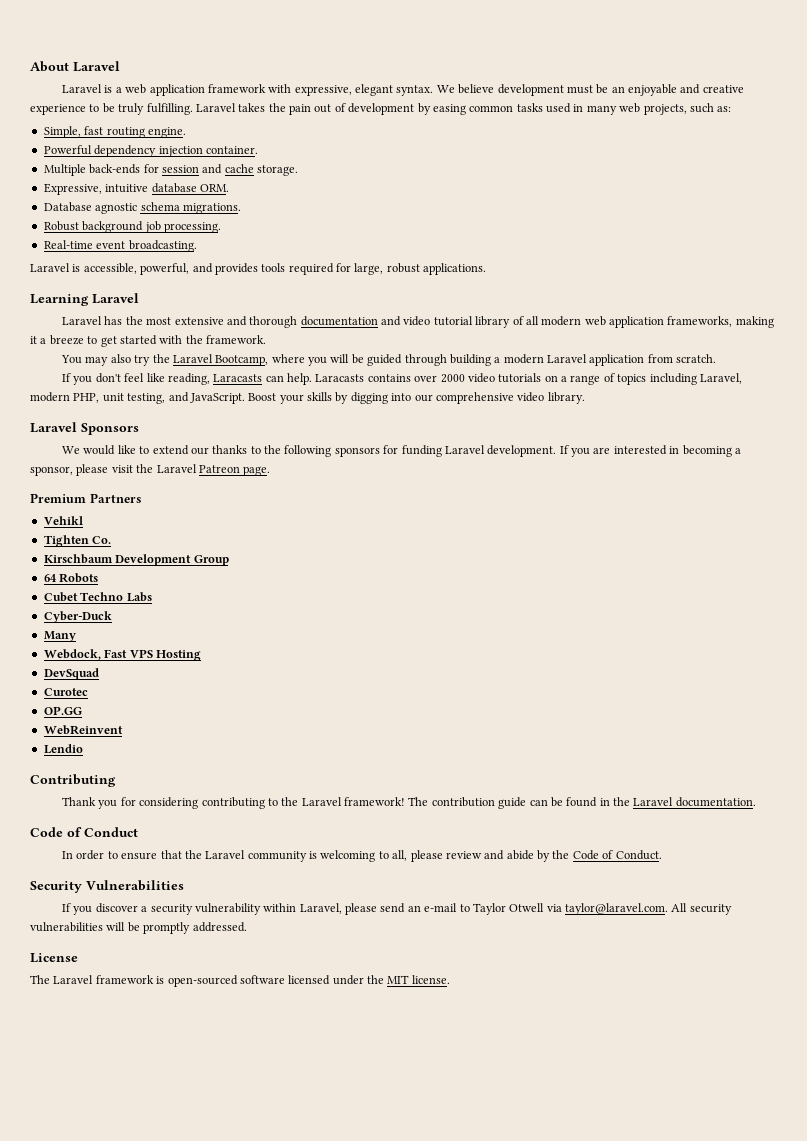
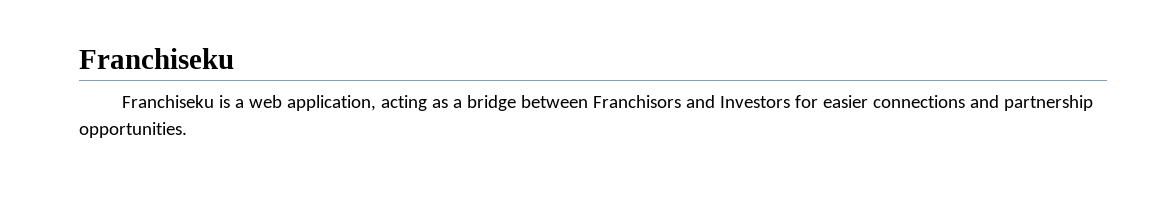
[30,61,120,72] [62,84,744,96] [30,103,732,115] [43,126,186,138] [43,145,258,157] [43,164,298,176] [43,183,229,195] [43,202,241,214] [43,221,221,233] [43,240,197,252] [30,263,487,275] [30,293,139,306] [62,316,774,328] [30,335,266,347] [61,354,717,366] [62,373,742,385] [30,392,585,404] [30,422,139,435] [62,445,741,457] [30,464,271,476] [30,493,142,503] [43,516,83,525] [43,535,112,547] [43,554,229,566] [43,573,99,583] [43,592,152,602] [43,611,112,623] [43,631,76,642] [43,649,201,661] [43,668,99,680] [43,688,88,696] [43,706,82,715] [43,725,123,735] [43,744,83,754] [30,774,116,787] [62,797,756,809] [30,827,138,837] [62,850,662,862] [30,880,184,893] [62,903,732,915] [30,922,247,934] [30,953,78,963] [30,975,450,987] About Laravel // Laravel is a web application framework with expressive, elegant syntax. We believe development must be an enjoyable and creative experience to be truly fulfilling. Laravel takes the pain out of development by easing common tasks used in many web projects, such as: // Simple, fast routing engine. // Powerful dependency injection container. // Multiple back-ends for session and cache storage. // Expressive, intuitive database ORM. // Database agnostic schema migrations. // Robust background job processing. // Real-time event broadcasting. // Laravel is accessible, powerful, and provides tools required for large, robust applications. // Learning Laravel // Laravel has the most extensive and thorough documentation and video tutorial library of all modern web application frameworks, making it a breeze to get started with the framework. // You may also try the Laravel Bootcamp, where you will be guided through building a modern Laravel application from scratch. // If you don't feel like reading, Laracasts can help. Laracasts contains over 2000 video tutorials on a range of topics including Laravel, modern PHP, unit testing, and JavaScript. Boost your skills by digging into our comprehensive video library. // Laravel Sponsors // We would like to extend our thanks to the following sponsors for funding Laravel development. If you are interested in becoming a sponsor, please visit the Laravel Patreon page. // Premium Partners // Vehikl // Tighten Co. // Kirschbaum Development Group // 64 Robots // Cubet Techno Labs // Cyber-Duck // Many // Webdock, Fast VPS Hosting // DevSquad // Curotec // OP.GG // WebReinvent // Lendio // Contributing // Thank you for considering contributing to the Laravel framework! The contribution guide can be found in the Laravel documentation. // Code of Conduct // In order to ensure that the Laravel community is welcoming to all, please review and abide by the Code of Conduct. // Security Vulnerabilities // If you discover a security vulnerability within Laravel, please send an e-mail to Taylor Otwell via taylor@laravel.com. All security vulnerabilities will be promptly addressed. // License // The Laravel framework is open-sourced software licensed under the MIT license. -> [79,48,234,69] [122,95,1094,111] [79,122,187,138] Franchiseku // Franchiseku is a web application, acting as a bridge between Franchisors and Investors for easier connections and partnership opportunities.

